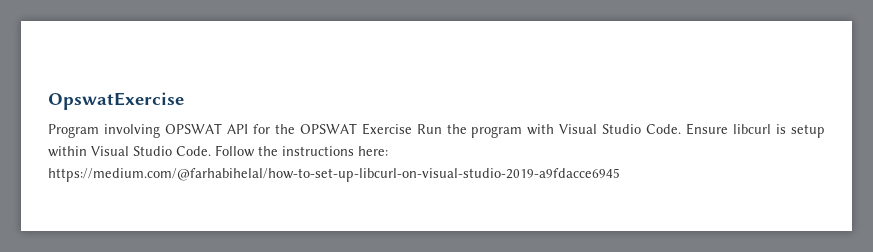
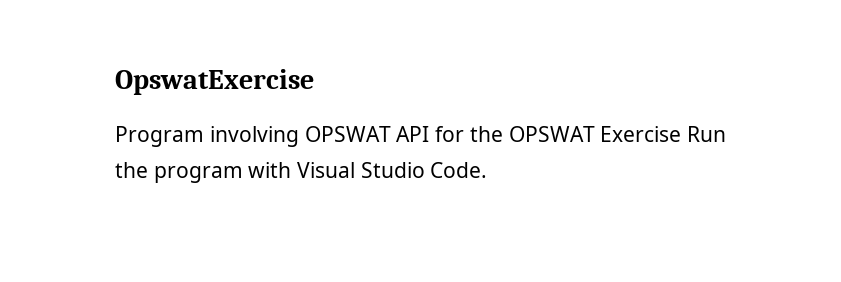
[686,123,826,138] [48,145,388,157] [48,168,620,182] Ensure libcurl is setup within Visual Studio Code. Follow the instructions here: https://medium.com/@farhabihelal/how-to-set-up-libcurl-on-visual-studio-2019-a9fdacce6945 -> (488, 170) none

